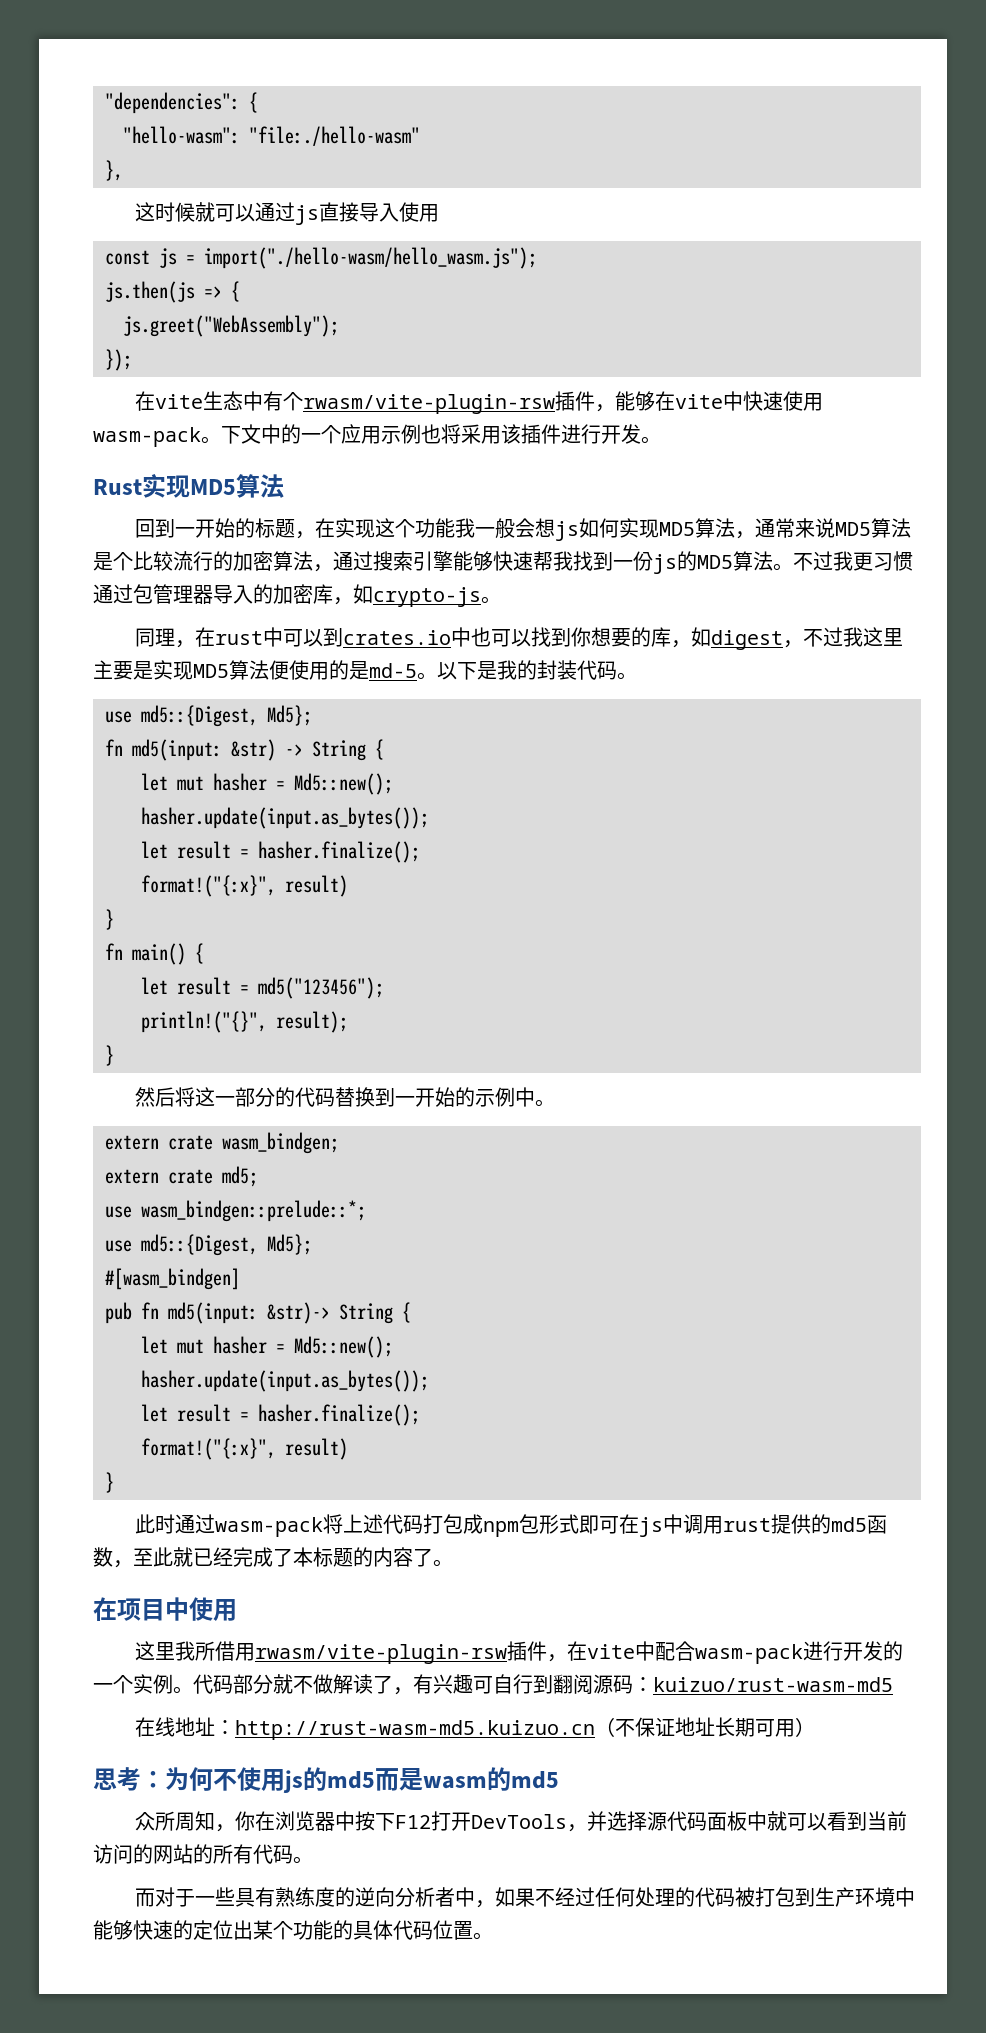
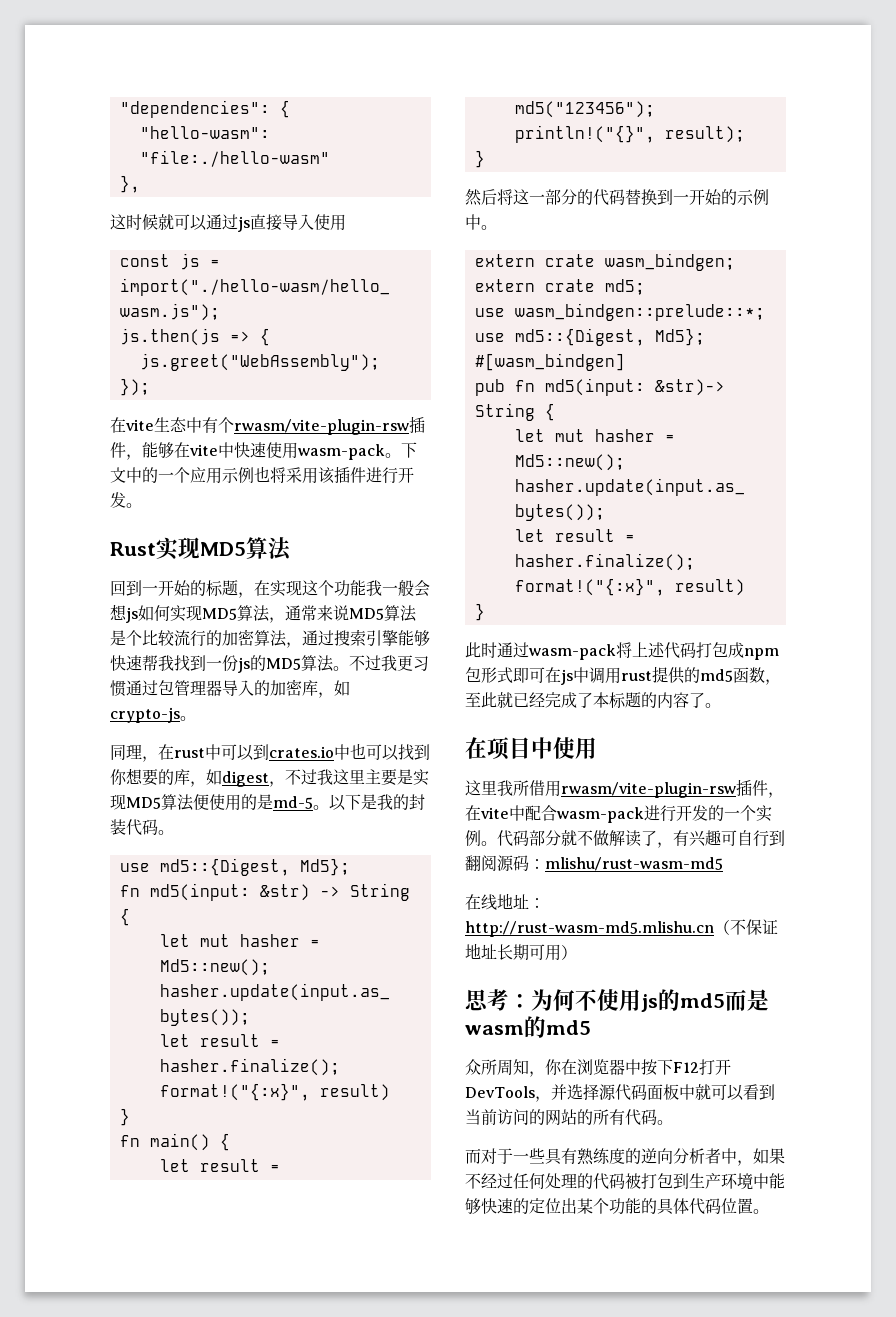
[653,1677,893,1692] kuizuo/rust-wasm-md5 -> [545,857,723,871] mlishu/rust-wasm-md5
[235,1720,596,1740] http://rust-wasm-md5.kuizuo.cn -> [465,921,714,937] http://rust-wasm-md5.mlishu.cn

